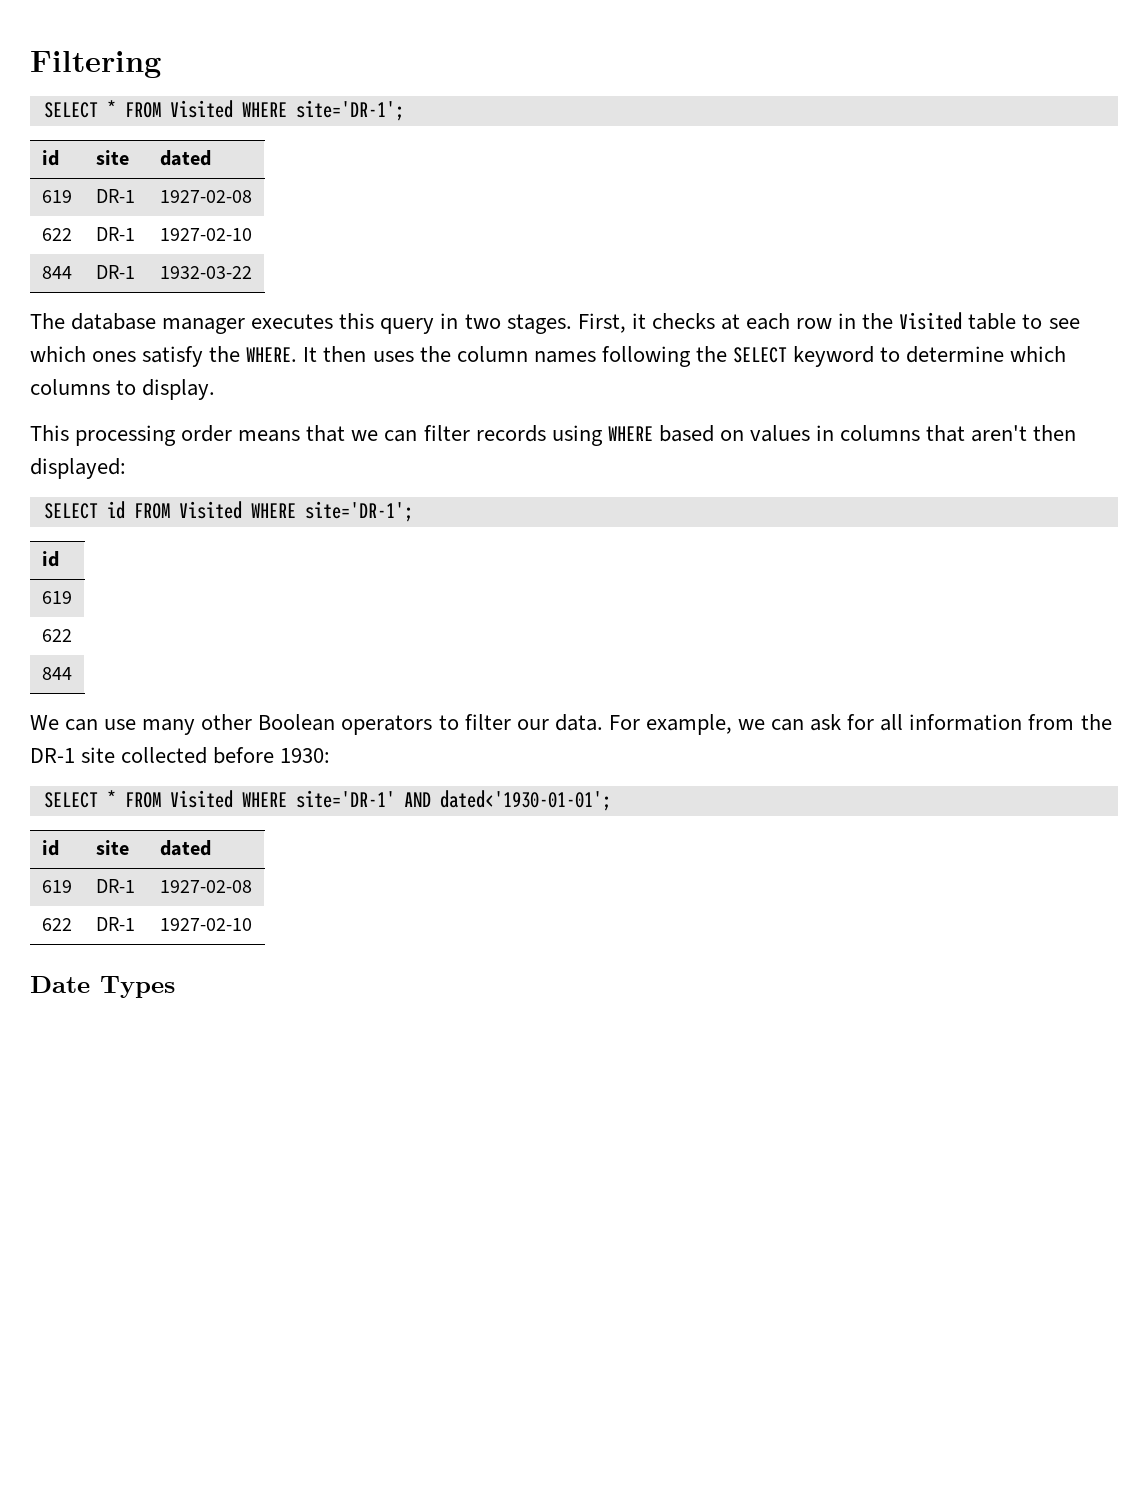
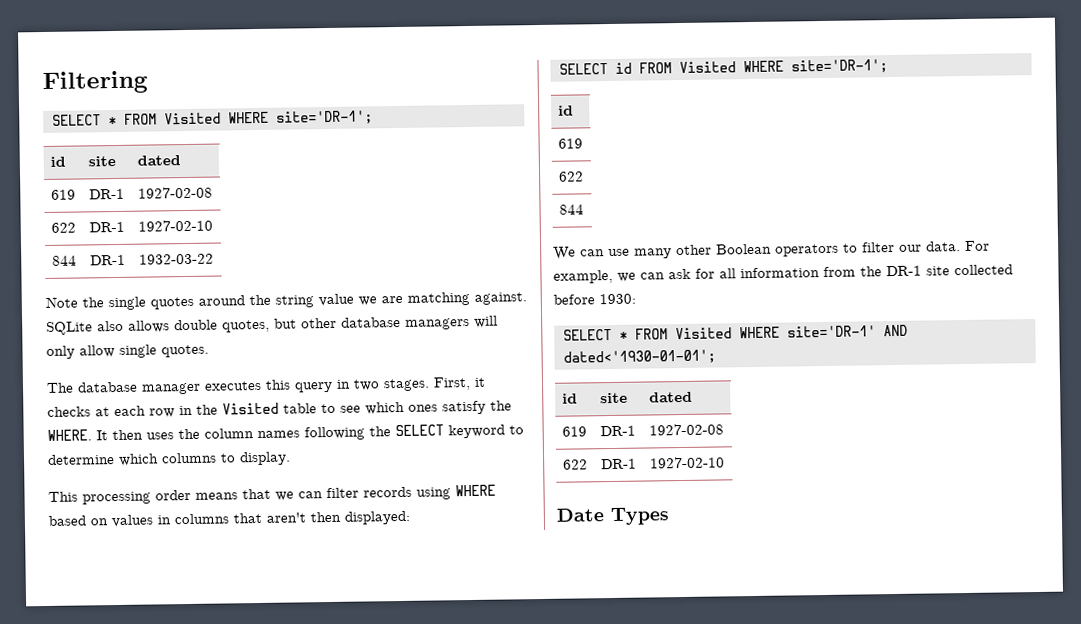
(252, 272) none -> [45,291,527,311] [46,315,498,335] [46,344,209,359] // Note the single quotes around the string value we are matching against. SQLite also allows double quotes, but other database managers will only allow single quotes.

